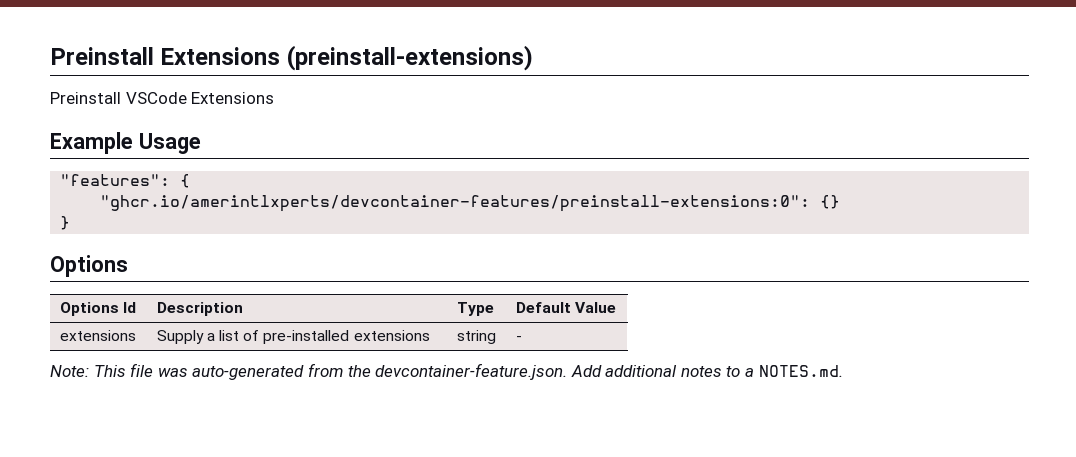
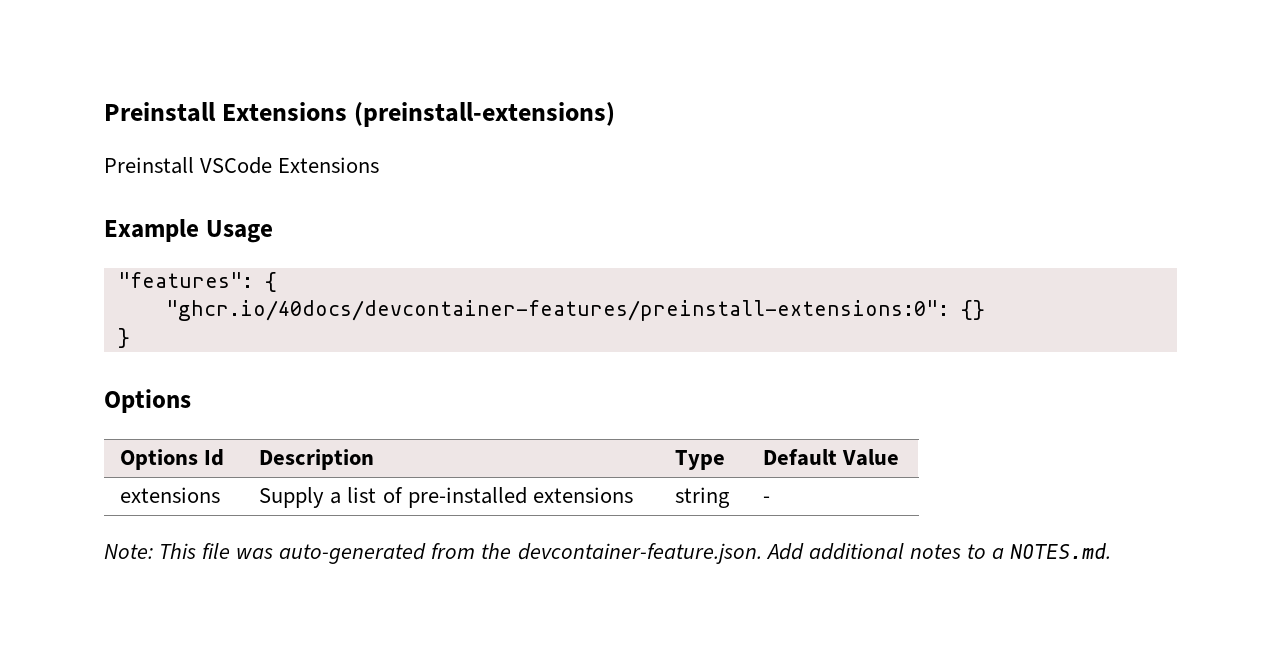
[100,195,811,212] "ghcr.io/amerintlxperts/devcontainer-features/preinstall-extensions:0": -> [165,300,949,321] "ghcr.io/40docs/devcontainer-features/preinstall-extensions:0":

